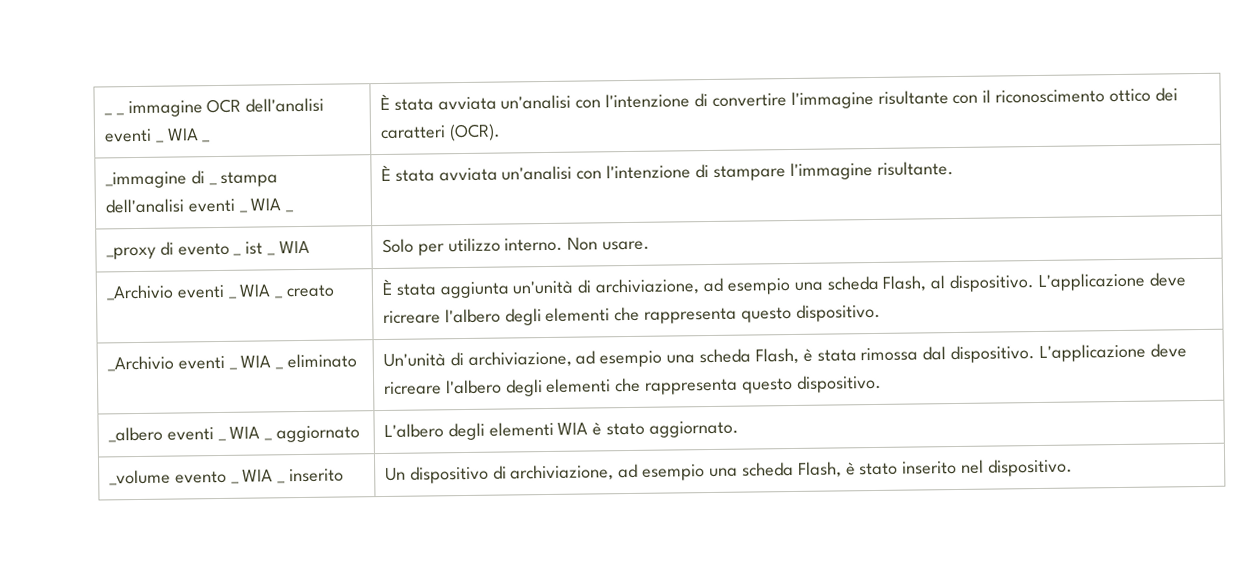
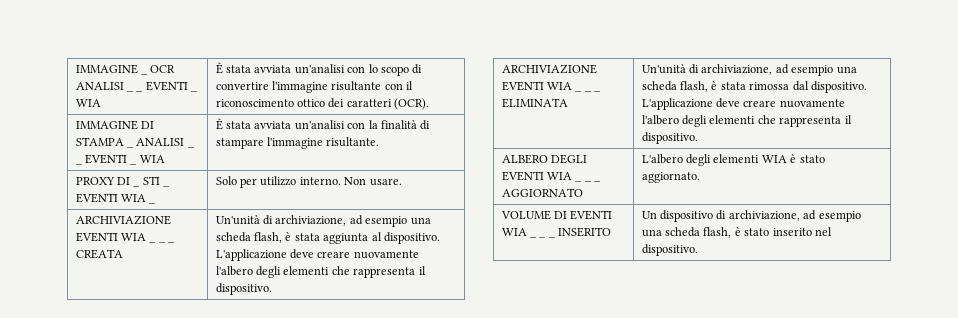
[103,97,325,118] [103,128,212,143] [379,93,691,111] _ _ immagine OCR dell'analisi eventi _ WIA _ | È stata avviata un'analisi con l'intenzione -> [75,64,149,75] [150,65,176,73] [75,82,124,90] [127,81,199,92] [75,99,101,107] [215,62,409,76] IMMAGINE _ OCR ANALISI _ _ EVENTI _ WIA | È stata avviata un'analisi con lo scopo
[104,170,279,189] [104,198,295,214] [380,164,692,182] _immagine di _ stampa dell'analisi eventi _ WIA _ | È stata avviata un'analisi con l'intenzione -> [75,120,155,130] [75,137,124,146] [127,146,135,148] [136,138,185,146] [187,146,195,148] [75,154,138,165] [139,155,165,163] [215,118,417,130] IMMAGINE DI STAMPA _ ANALISI _ _ EVENTI _ WIA | È stata avviata un'analisi con la finalità
[105,240,310,260] _proxy di evento _ ist _ WIA -> [75,177,131,185] [133,185,141,187] [142,176,160,185] [163,185,171,187] [75,193,147,203] [149,202,157,204] PROXY DI _ STI _ EVENTI WIA _
[105,284,336,301] [381,272,1186,299] [382,303,881,326] [106,353,358,372] [382,347,799,368] _Archivio eventi _ WIA _ creato | È stata aggiunta un'unità di archiviazione, ad esempio una scheda Flash, al dispositivo. L'applicazione deve ricreare l'albero degli elementi che rappresenta questo dispositivo. // _Archivio eventi _ WIA _ eliminato | Un'unità di archiviazione, ad esempio una scheda Flash, -> [75,215,171,225] [75,232,147,242] [149,241,176,243] [75,249,123,259] [215,215,431,227] [215,232,440,244] [215,249,419,261] [215,266,426,278] [215,283,272,295] [501,64,597,74] [501,81,573,91] [575,90,602,92] [501,98,568,108] [641,64,857,76] [641,81,709,92] ARCHIVIAZIONE EVENTI WIA _ _ _ CREATA | Un'unità di archiviazione, ad esempio una scheda flash, è stata aggiunta al dispositivo. L'applicazione deve creare nuovamente l'albero degli elementi che rappresenta il dispositivo. // ARCHIVIAZIONE EVENTI WIA _ _ _ ELIMINATA | Un'unità di archiviazione, ad esempio una scheda flash,
[383,374,882,397] [107,425,361,443] ricreare l'albero degli elementi che rappresenta questo dispositivo. // _albero eventi _ WIA _ aggiornato -> [743,99,845,108] [641,115,852,127] [641,132,698,144] [501,154,588,164] [501,171,573,181] [575,180,602,182] [501,188,583,197] creare nuovamente l'albero degli elementi che rappresenta il dispositivo. // ALBERO DEGLI EVENTI WIA _ _ _ AGGIORNATO
[108,468,345,486] _volume evento _ WIA _ inserito -> [500,210,613,220] [501,228,527,236] [530,227,612,238] VOLUME DI EVENTI WIA _ _ _ INSERITO
[797,461,842,478] Flash, -> [703,227,732,238] flash,

